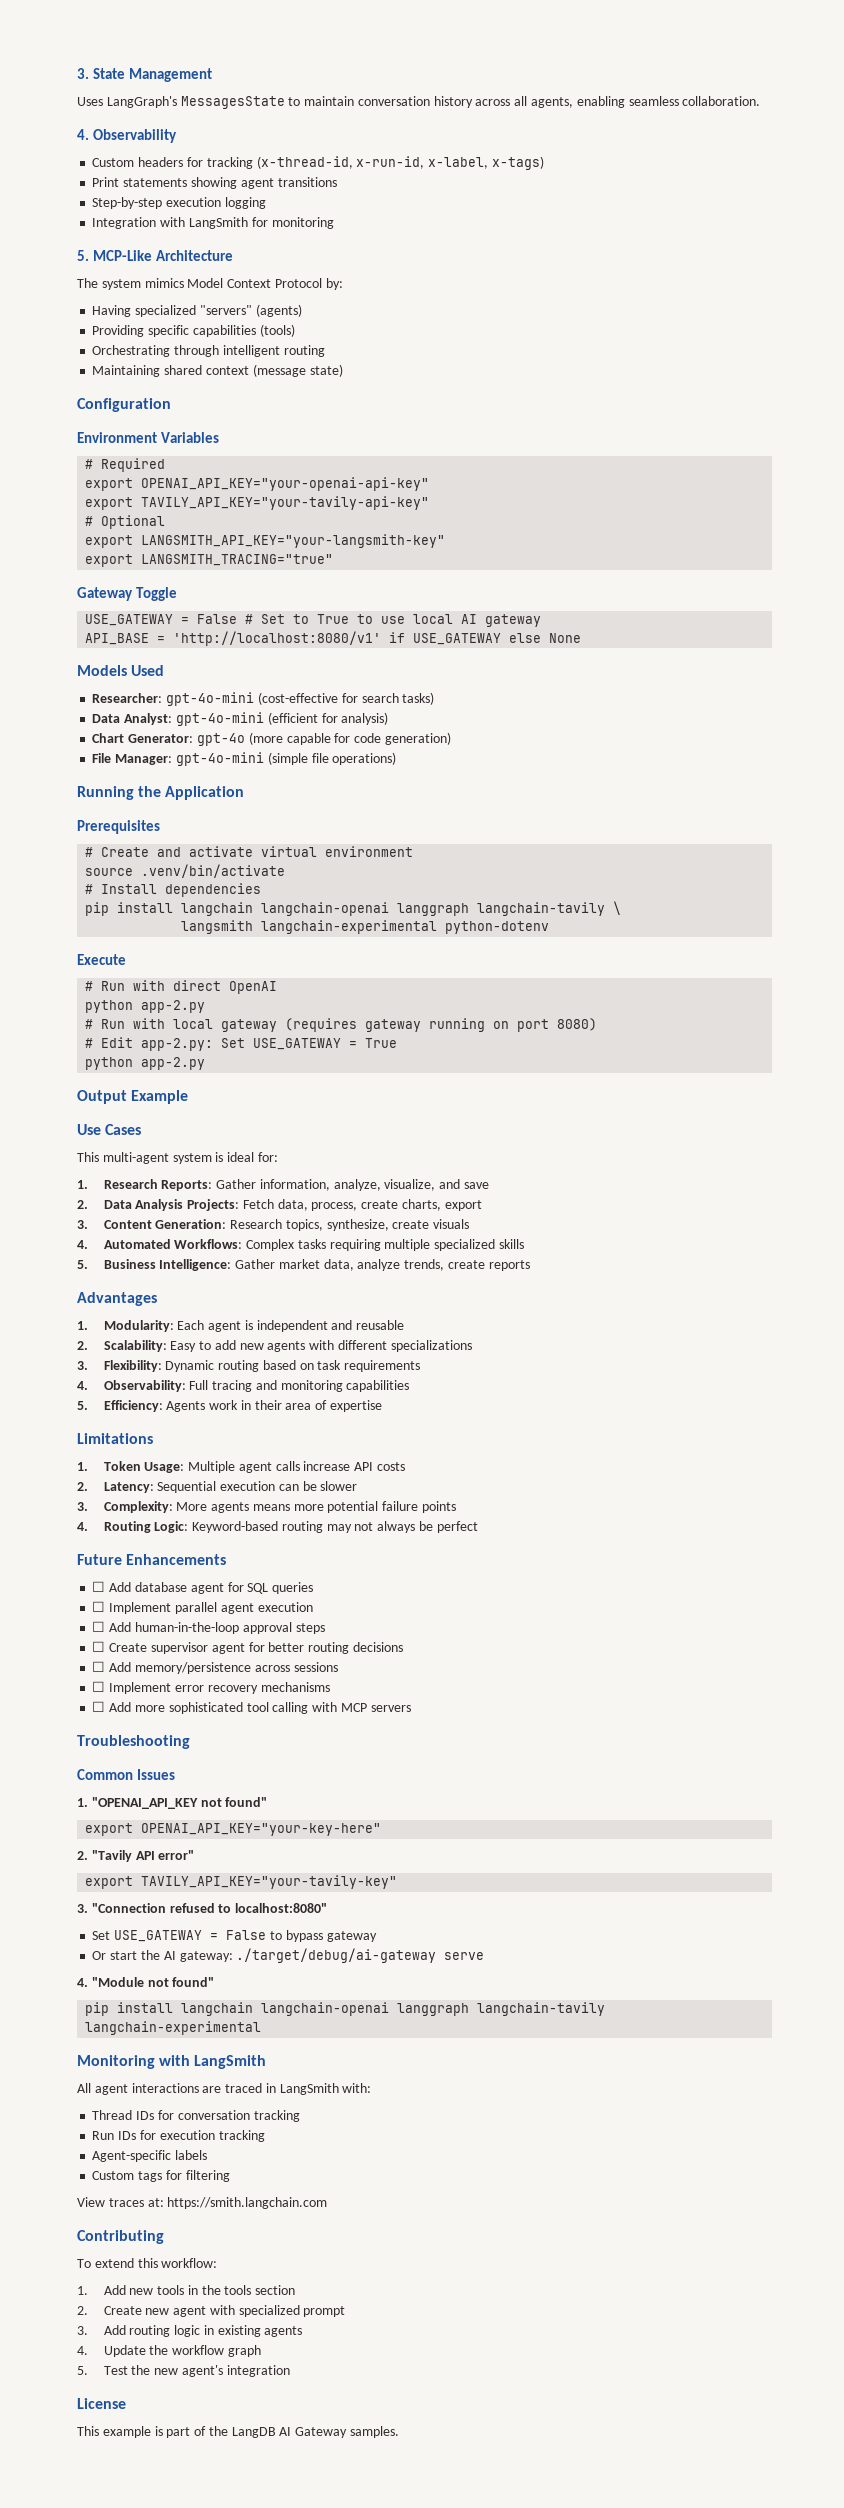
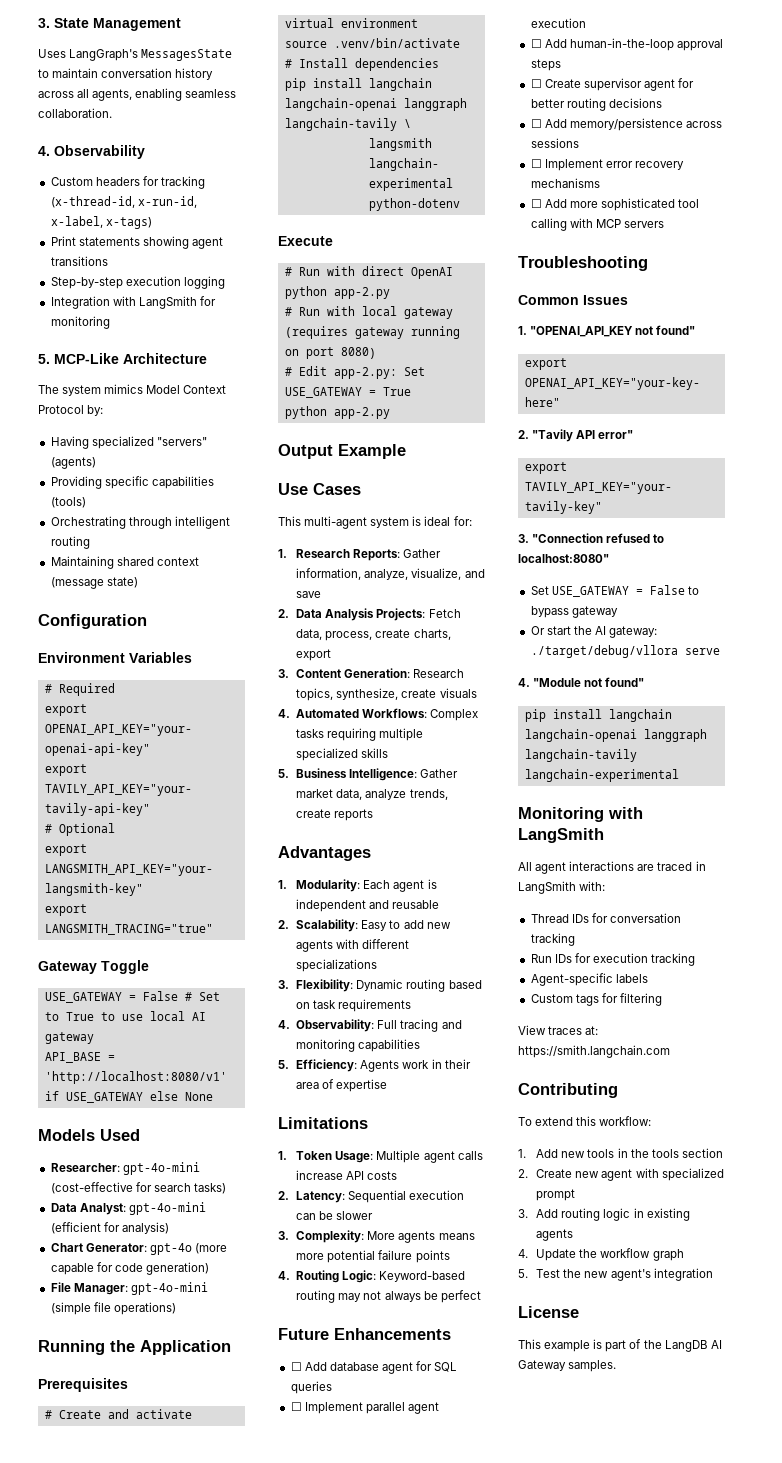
[236,1948,437,1963] ./target/debug/ai-gateway -> [530,645,678,658] ./target/debug/vllora

